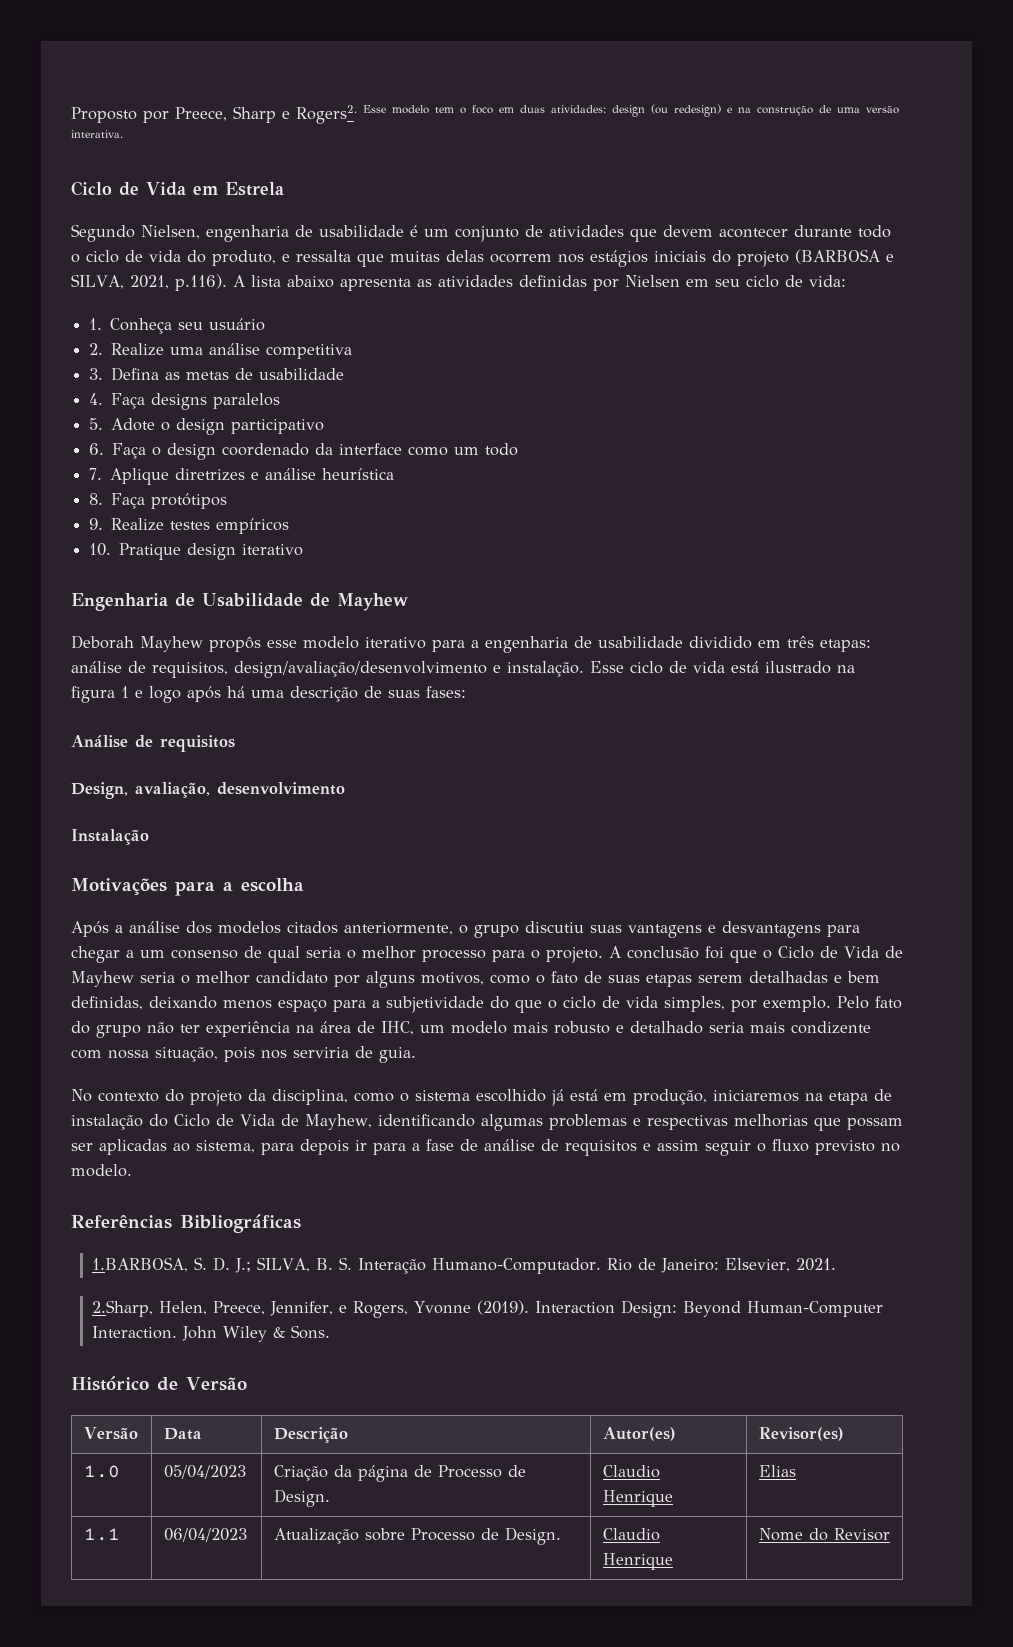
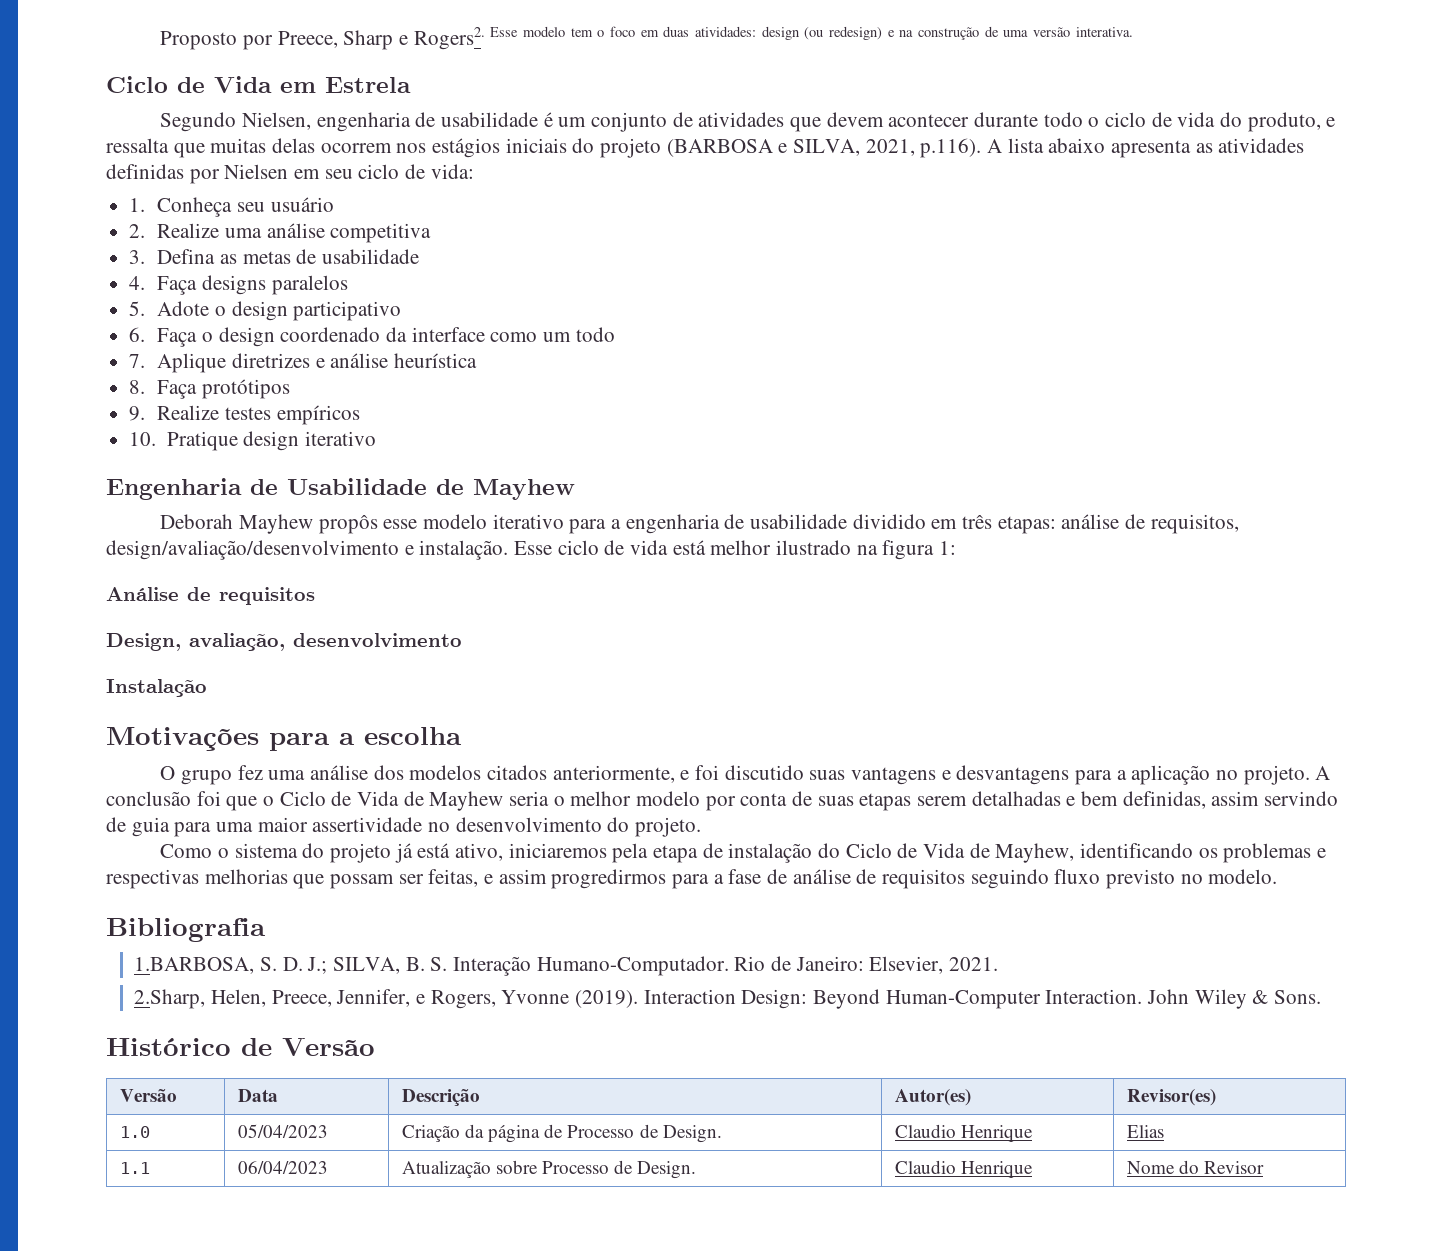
(759, 667) none -> [710,540,772,555] melhor
[121,686,466,703] 1 e logo após há uma descrição de suas fases: -> [939,541,957,555] 1:
[71,921,123,937] Após a -> [160,765,306,785] O grupo fez uma
[459,921,584,938] o grupo discutiu -> [680,765,804,780] e foi discutido
[71,946,540,963] chegar a um consenso de qual seria o melhor processo para o -> [1116,765,1239,785] a aplicação no
[256,971,578,988] candidato por alguns motivos, como o fato -> [636,791,788,811] modelo por conta
[149,996,902,1013] [71,1021,871,1038] [71,1046,416,1063] [71,1089,823,1106] deixando menos espaço para a subjetividade do que o ciclo de vida simples, por exemplo. Pelo fato do grupo não ter experiência na área de IHC, um modelo mais robusto e detalhado seria mais condizente com nossa situação, pois nos serviria de guia. // No contexto do projeto da disciplina, como o sistema escolhido já está em produção, iniciaremos na -> [1211,791,1339,806] [106,817,702,837] [160,843,649,863] assim servindo de guia para uma maior assertividade no desenvolvimento do projeto. // Como o sistema do projeto já está ativo, iniciaremos pela
[480,1114,543,1131] algumas -> [1198,848,1218,858] os
[99,1139,367,1155] aplicadas ao sistema, para depois ir -> [428,869,667,889] feitas, e assim progredirmos
[643,1140,766,1156] e assim seguir o -> [970,869,1049,889] seguindo
[71,1214,301,1233] Referências Bibliográficas -> [106,918,266,942] Bibliografia

